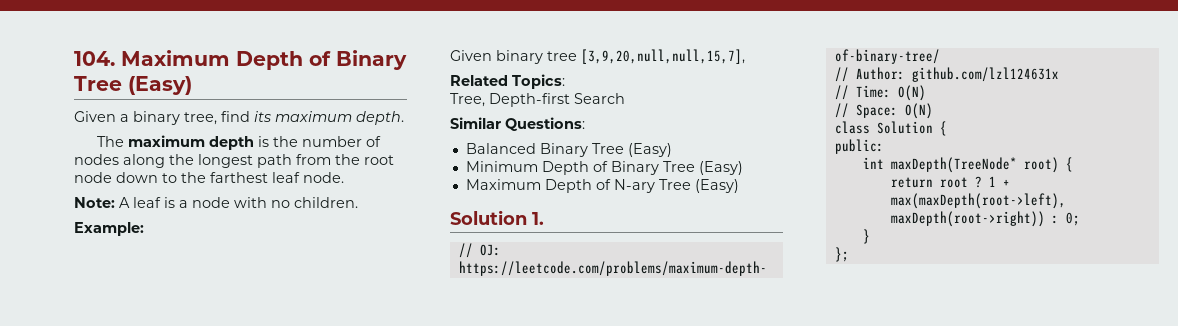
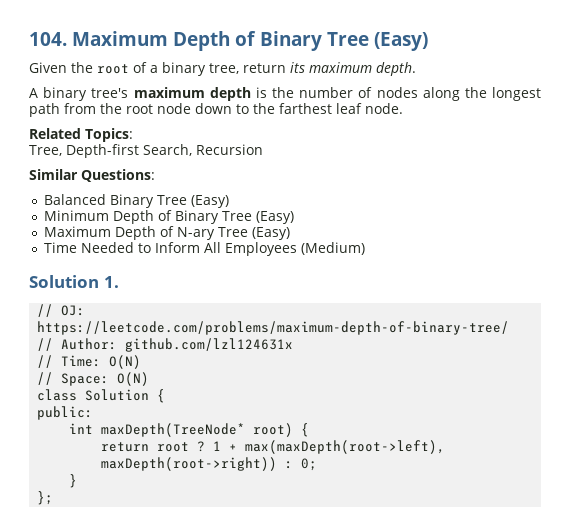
(116, 116) none -> [71,62,147,74] the root of
[221,111,250,122] find -> [243,63,286,73] return
[97,136,125,147] The -> [29,87,129,101] A binary tree's
[74,197,358,208] [74,222,144,236] [450,49,745,64] // Note: A leaf is a node with no children. // Example: // Given binary tree [3,9,20,null,null,15,7], -> (403, 108) none
[574,93,625,104] Search -> [143,144,263,156] Search, Recursion
(739, 186) none -> [43,242,365,256] // Time Needed to Inform All Employees (Medium)

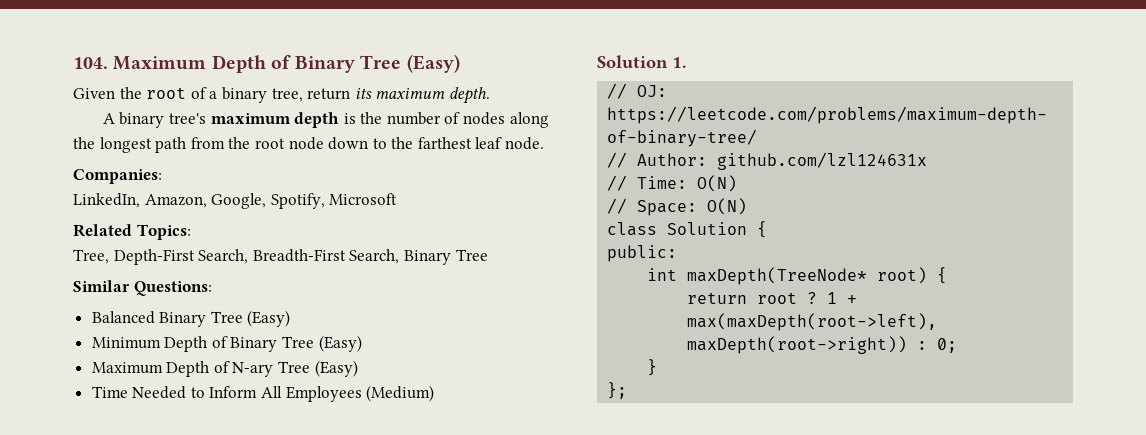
[29,128,133,142] [29,144,263,158] Related Topics: // Tree, Depth-first Search, Recursion -> [73,169,162,184] [73,193,398,209] [73,224,191,240] [73,249,488,265] Companies: // LinkedIn, Amazon, Google, Spotify, Microsoft // Related Topics: // Tree, Depth-First Search, Breadth-First Search, Binary Tree

